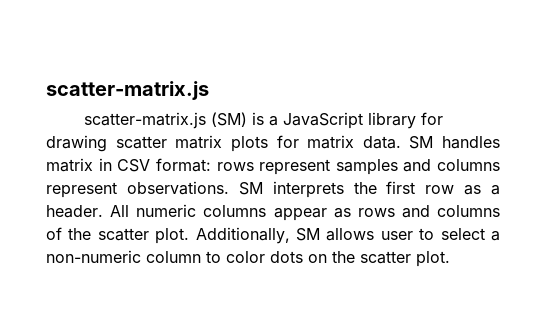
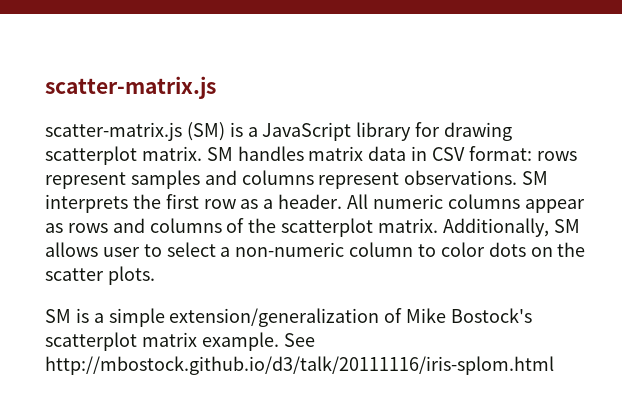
[115,135,401,152] scatter matrix plots for matrix data. -> [45,146,202,165] scatterplot matrix.
(93, 165) none -> [368,146,407,161] data
[97,228,190,244] scatter plot. -> [281,218,439,237] scatterplot matrix.
[416,251,450,267] plot. -> [107,266,155,285] [45,308,533,327] [45,332,315,351] [45,356,554,375] plots. // SM is a simple extension/generalization of Mike Bostock's scatterplot matrix example. See http://mbostock.github.io/d3/talk/20111116/iris-splom.html

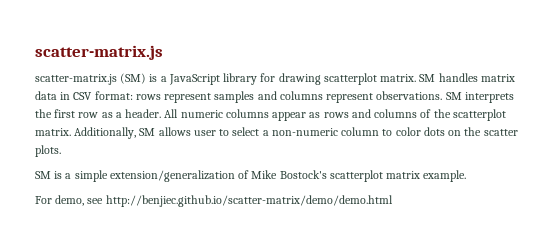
[283,333,315,347] [45,356,554,375] See http://mbostock.github.io/d3/talk/20111116/iris-splom.html -> [35,195,393,207] // For demo, see http://benjiec.github.io/scatter-matrix/demo/demo.html

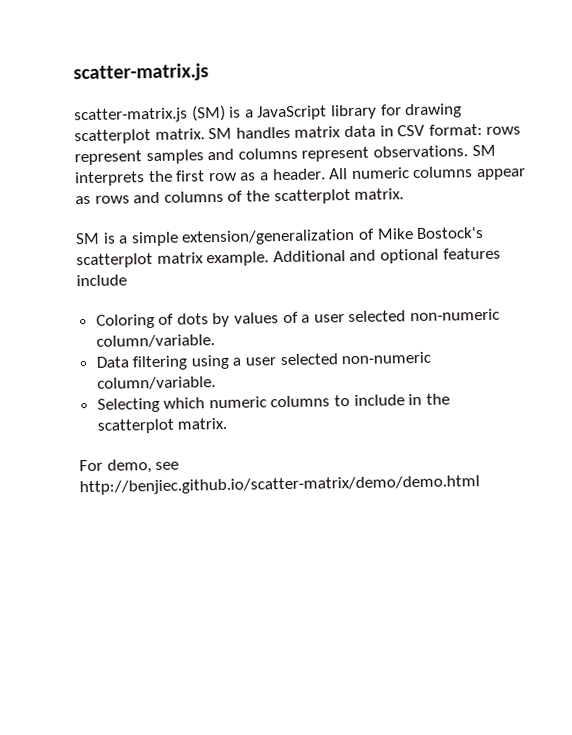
[74,127,518,139] [35,145,61,157] Additionally, SM allows user to select a non-numeric column to color dots on the scatter plots. -> (405, 194) none
(467, 176) none -> [272,247,501,264] [76,274,127,287] [95,308,501,329] [95,334,215,348] [95,351,432,371] [96,376,216,390] [96,393,450,413] [96,417,228,434] Additional and optional features include // Coloring of dots by values of a user selected non-numeric column/variable. // Data filtering using a user selected non-numeric column/variable. // Selecting which numeric columns to include in the scatterplot matrix.

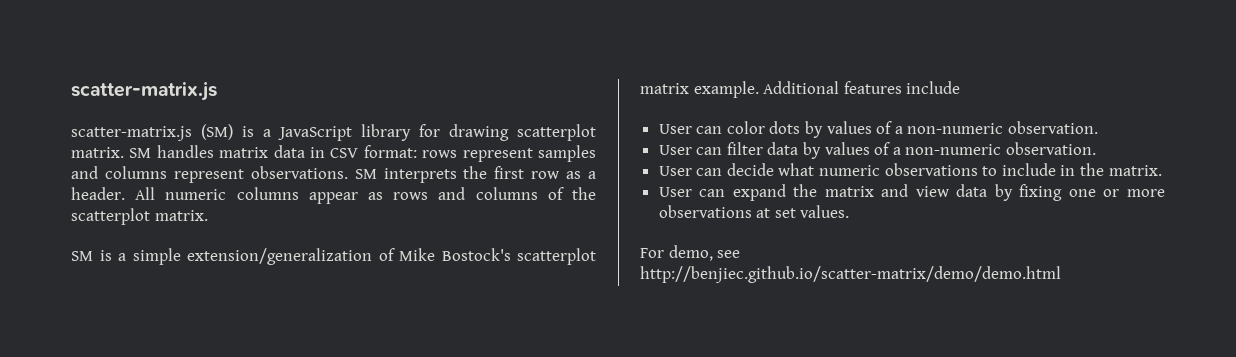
[349,248,439,264] and optional -> (840, 87) none
[95,313,175,329] Coloring of -> [658,121,765,134] User can color
[313,308,501,323] [95,334,215,348] [95,351,432,371] [96,376,216,390] [96,395,331,413] user selected non-numeric column/variable. // Data filtering using a user selected non-numeric column/variable. // Selecting which numeric columns -> [907,121,1099,134] [658,142,1097,159] [658,163,978,176] non-numeric observation. // User can filter data by values of a non-numeric observation. // User can decide what numeric observations
[96,417,228,434] scatterplot matrix. -> [1108,165,1162,176] [658,184,1165,201] [658,205,850,218] matrix. // User can expand the matrix and view data by fixing one or more observations at set values.

